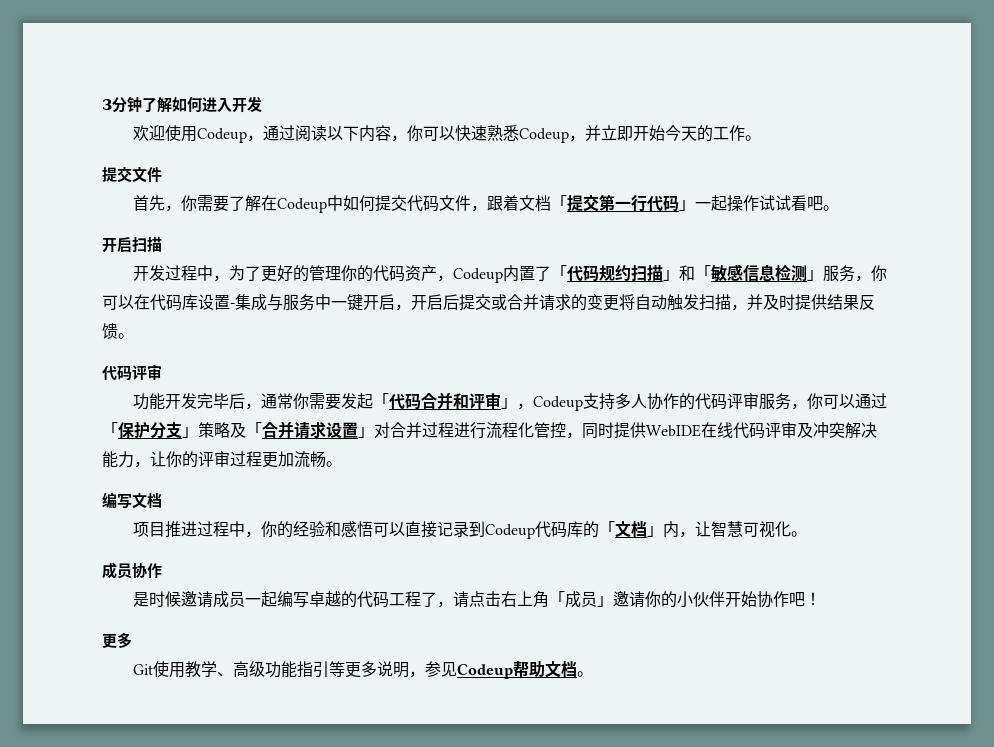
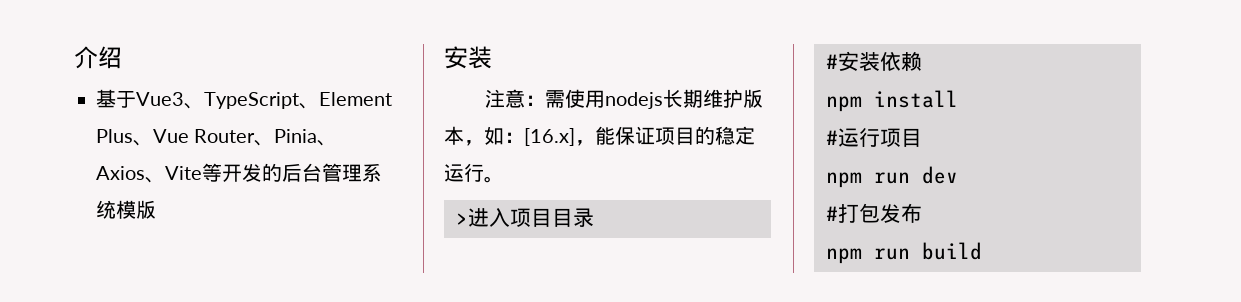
[102,96,262,113] [132,125,761,143] [102,166,162,183] [132,194,839,213] [102,236,162,253] [132,264,887,283] [102,294,875,311] [102,323,134,339] [102,364,162,381] [132,392,887,411] [102,421,877,439] [102,451,342,468] [102,492,162,509] [132,520,807,539] [102,562,162,579] [132,591,821,608] [102,632,132,649] [132,660,593,679] 3分钟了解如何进入开发 // 欢迎使用Codeup，通过阅读以下内容，你可以快速熟悉Codeup，并立即开始今天的工作。 // 提交文件 // 首先，你需要了解在Codeup中如何提交代码文件，跟着文档「提交第一行代码」一起操作试试看吧。 // 开启扫描 // 开发过程中，为了更好的管理你的代码资产，Codeup内置了「代码规约扫描」和「敏感信息检测」服务，你可以在代码库设置-集成与服务中一键开启，开启后提交或合并请求的变更将自动触发扫描，并及时提供结果反馈。 // 代码评审 // 功能开发完毕后，通常你需要发起「代码合并和评审」，Codeup支持多人协作的代码评审服务，你可以通过「保护分支」策略及「合并请求设置」对合并过程进行流程化管控，同时提供WebIDE在线代码评审及冲突解决能力，让你的评审过程更加流畅。 // 编写文档 // 项目推进过程中，你的经验和感悟可以直接记录到Codeup代码库的「文档」内，让智慧可视化。 // 成员协作 // 是时候邀请成员一起编写卓越的代码工程了，请点击右上角「成员」邀请你的小伙伴开始协作吧！ // 更多 // Git使用教学、高级功能指引等更多说明，参见Codeup帮助文档。 -> [74,46,122,69] [96,89,392,109] [96,129,338,146] [96,163,382,183] [96,200,156,219] [444,46,492,69] [484,89,763,109] [444,126,755,146] [444,163,504,183] [456,208,594,227] [826,51,922,71] [826,90,958,112] [826,128,922,147] [826,166,958,188] [826,203,922,223] [826,242,982,264] 介绍 // 基于Vue3、TypeScript、Element Plus、Vue Router、Pinia、Axios、Vite等开发的后台管理系统模版 // 安装 // 注意：需使用nodejs长期维护版本，如：[16.x]，能保证项目的稳定运行。 // >进入项目目录 // #安装依赖 // npm install // #运行项目 // npm run dev // #打包发布 // npm run build

